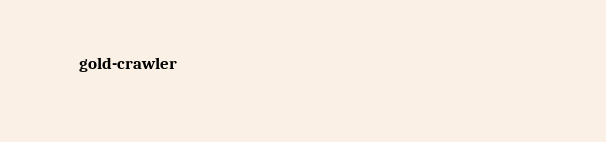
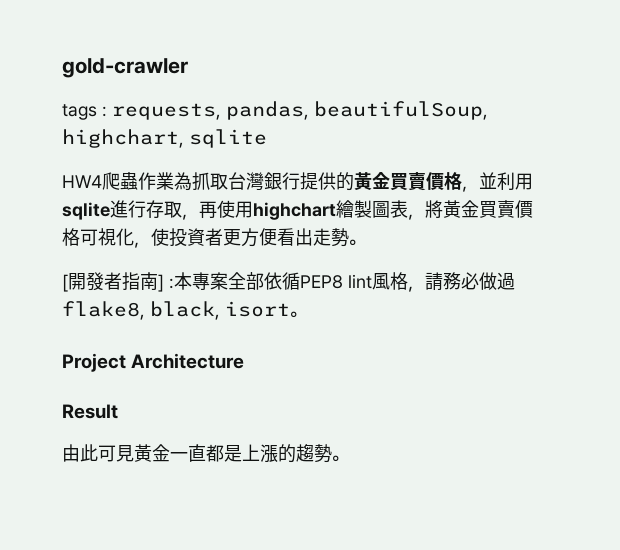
(177, 64) none -> [62,101,488,120] [62,129,267,148] [62,172,533,192] [62,200,533,220] [62,228,366,248] [62,272,515,292] [62,301,307,320] [62,353,245,372] [62,404,118,419] [62,444,349,463] // tags : requests, pandas, beautifulSoup, highchart, sqlite // HW4爬蟲作業為抓取台灣銀行提供的黃金買賣價格，並利用sqlite進行存取，再使用highchart繪製圖表，將黃金買賣價格可視化，使投資者更方便看出走勢。 // [開發者指南] :本專案全部依循PEP8 lint風格，請務必做過flake8, black, isort。 // Project Architecture // Result // 由此可見黃金一直都是上漲的趨勢。

